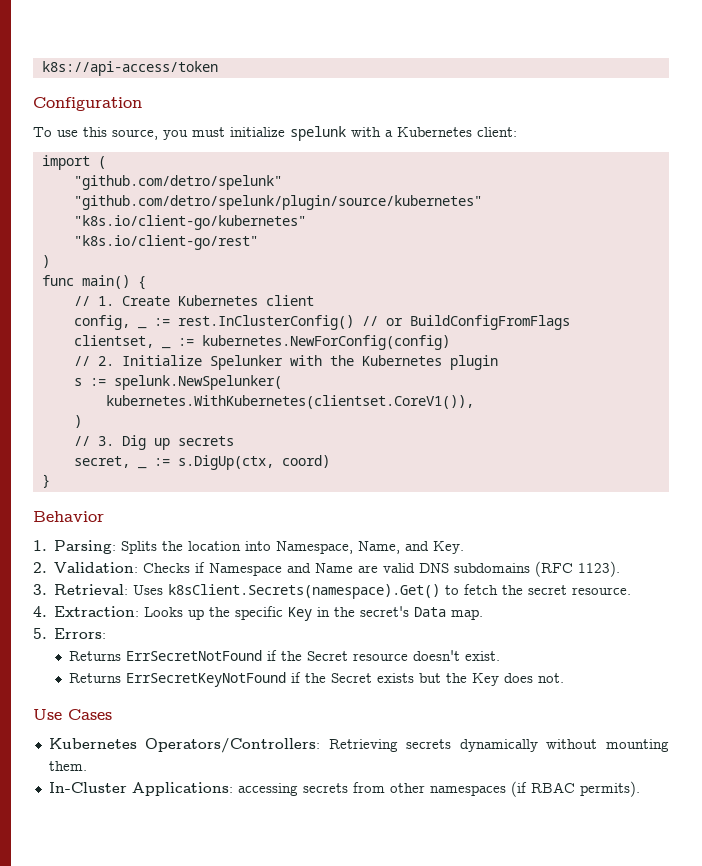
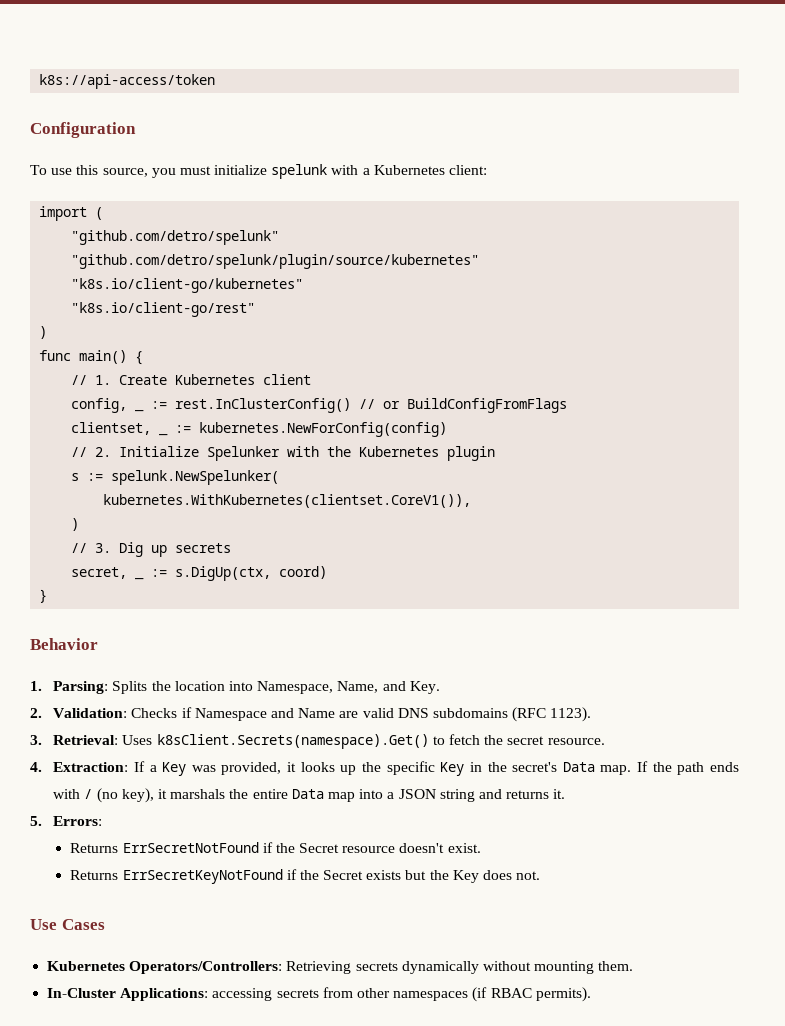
[144,607,184,617] Looks -> [133,761,335,776] If a Key was provided, it looks
(484, 614) none -> [637,761,739,775] [53,788,566,803] If the path ends with / (no key), it marshals the entire Data map into a JSON string and returns it.

